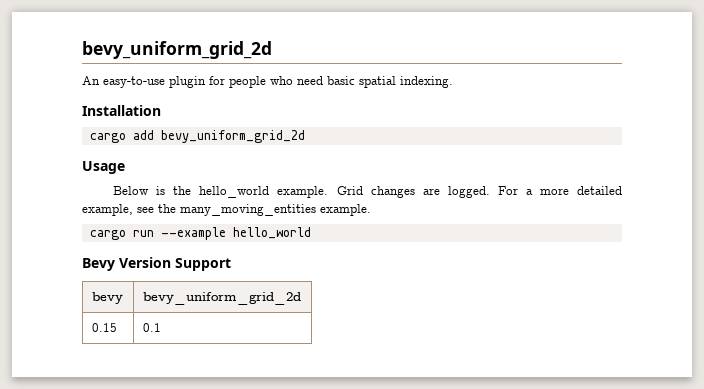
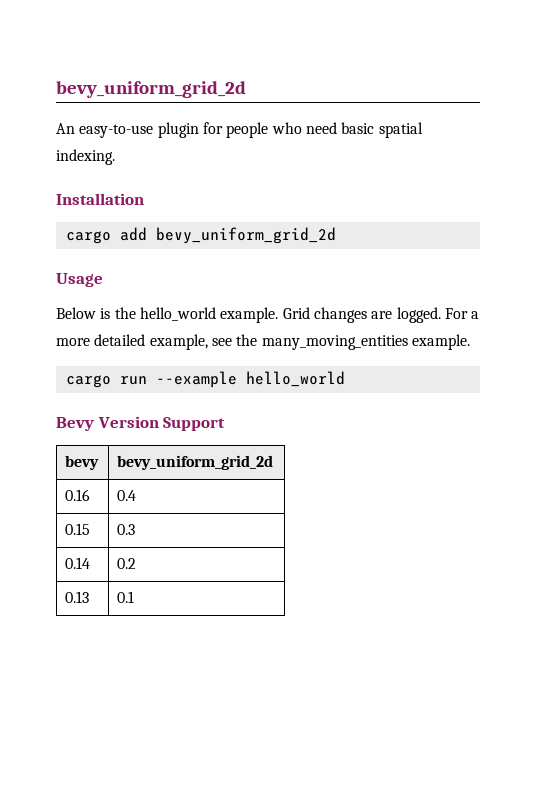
(301, 298) none -> [65,489,91,501] [117,490,137,501] // 0.16 | 0.4
(117, 327) none -> [117,524,136,535] [65,557,91,569] [117,558,137,569] [65,591,90,603] | 0.3 // 0.14 | 0.2 // 0.13

